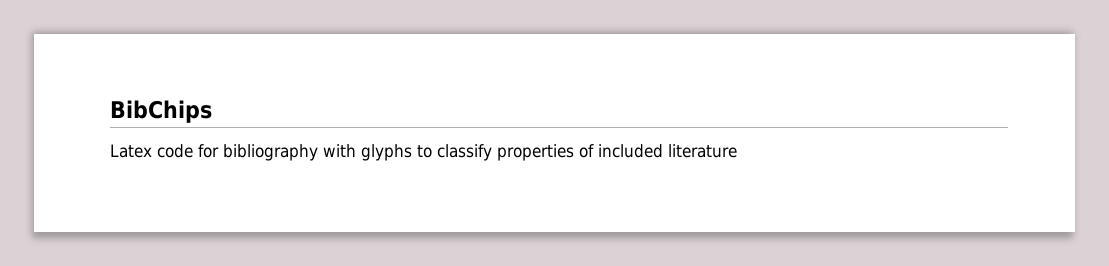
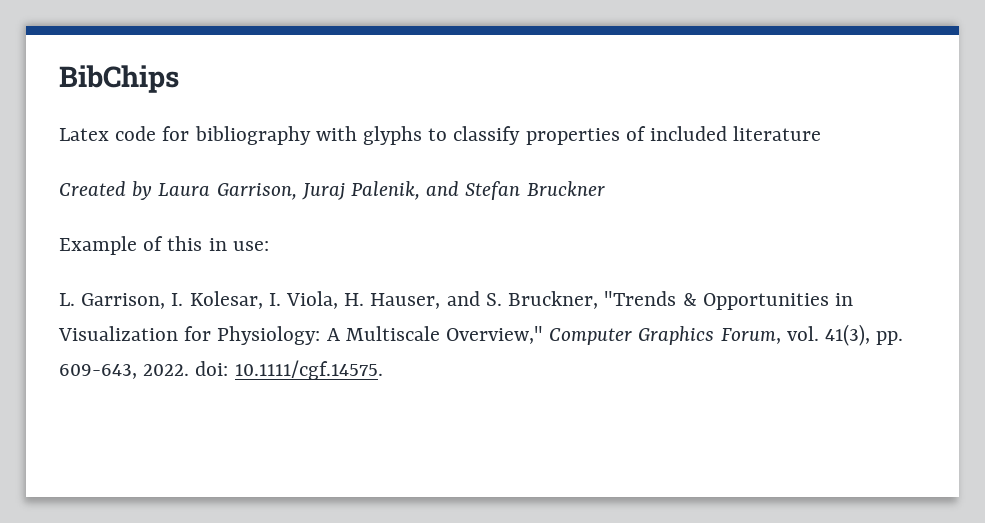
(737, 151) none -> [59,181,605,200] [59,236,269,255] [59,291,853,310] [58,324,904,346] [59,360,383,380] // Created by Laura Garrison, Juraj Palenik, and Stefan Bruckner // Example of this in use: // L. Garrison, I. Kolesar, I. Viola, H. Hauser, and S. Bruckner, "Trends & Opportunities in Visualization for Physiology: A Multiscale Overview," Computer Graphics Forum, vol. 41(3), pp. 609-643, 2022. doi: 10.1111/cgf.14575.

